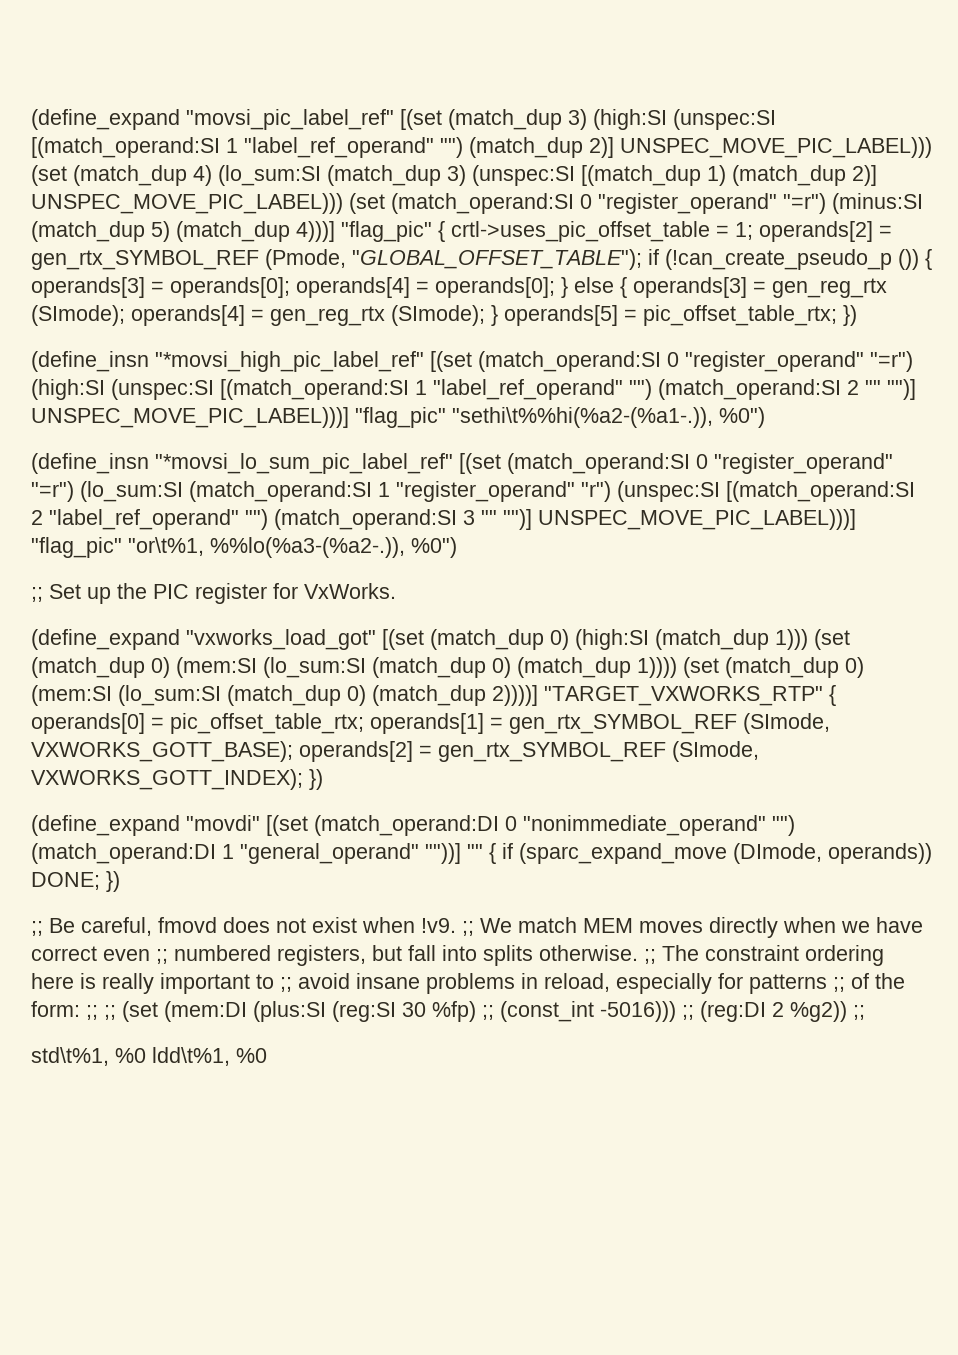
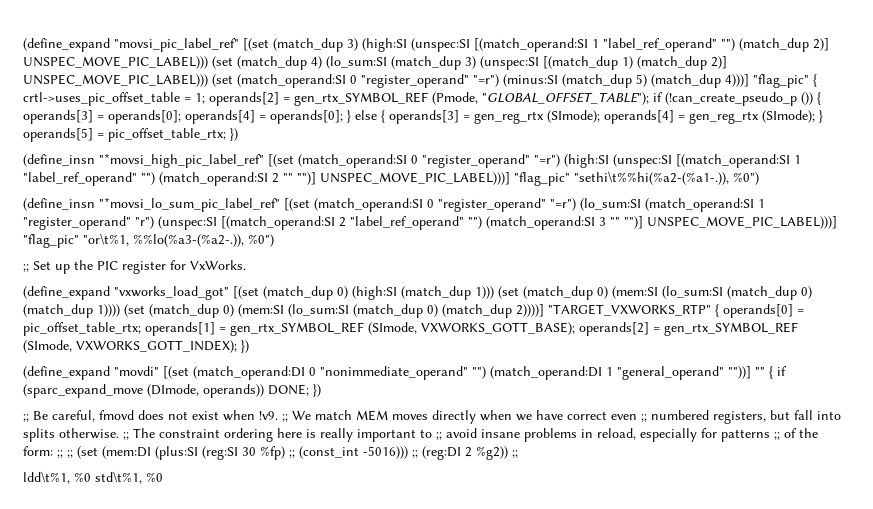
[31,1047,230,1066] std\t%1, %0 ldd\t%1, -> [23,471,142,484] ldd\t%1, %0 std\t%1,

